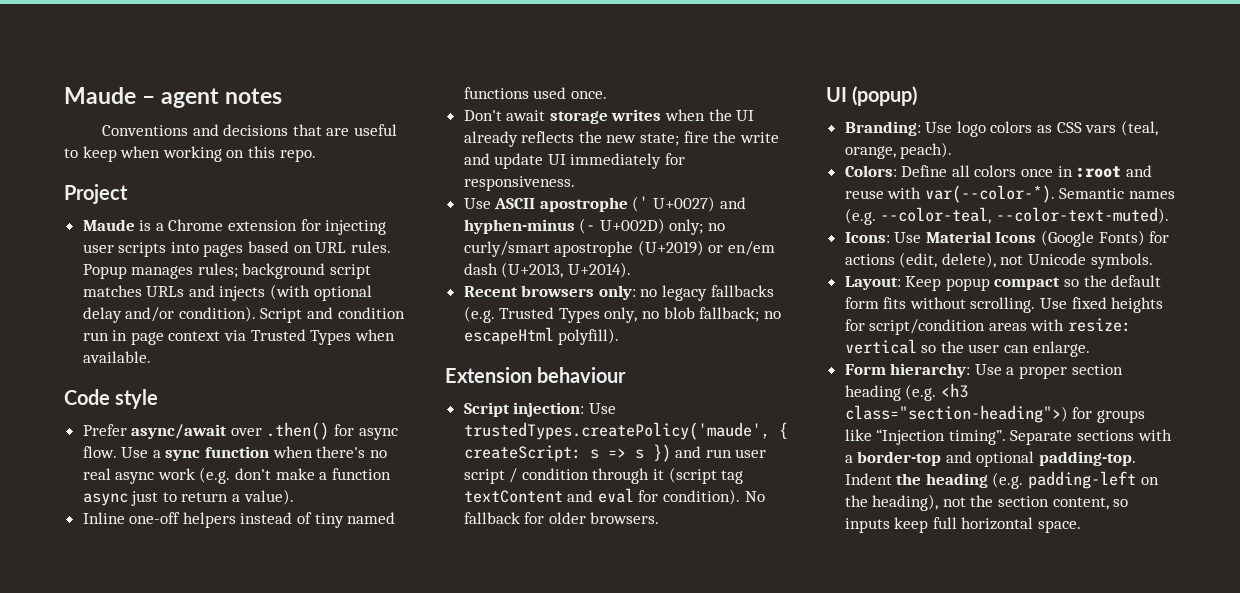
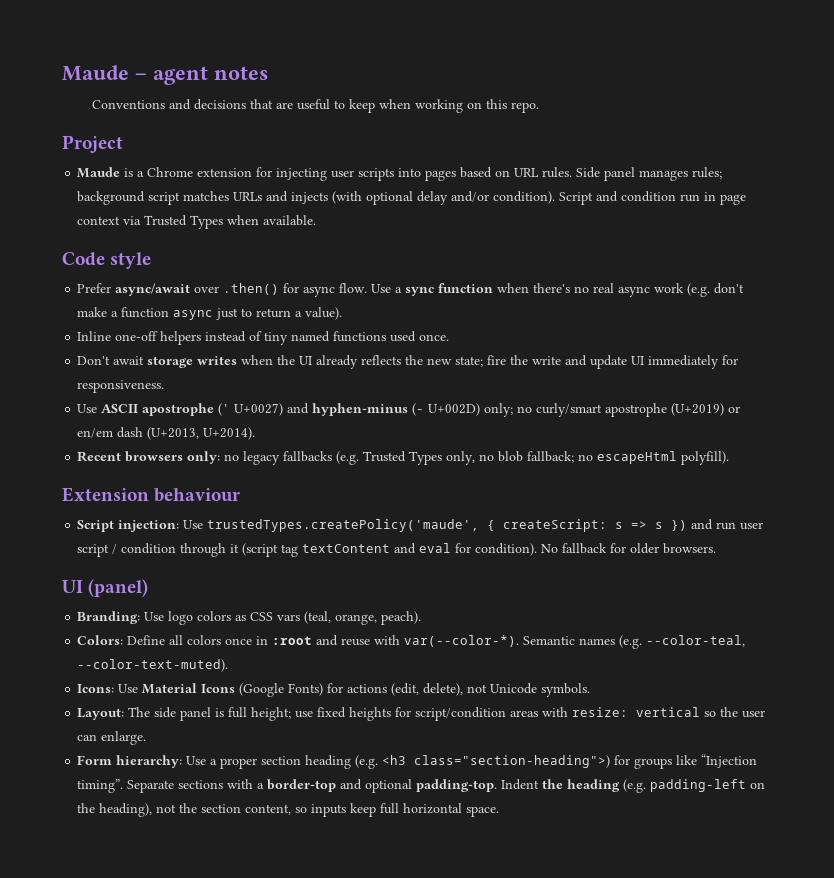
[82,264,127,279] Popup -> [576,167,636,181] Side panel
[852,86,918,106] (popup) -> [88,579,149,597] (panel)
[905,275,1162,291] [844,297,1068,313] Keep popup compact so the default form fits without scrolling. Use -> [128,707,314,721] The side panel is full height; use

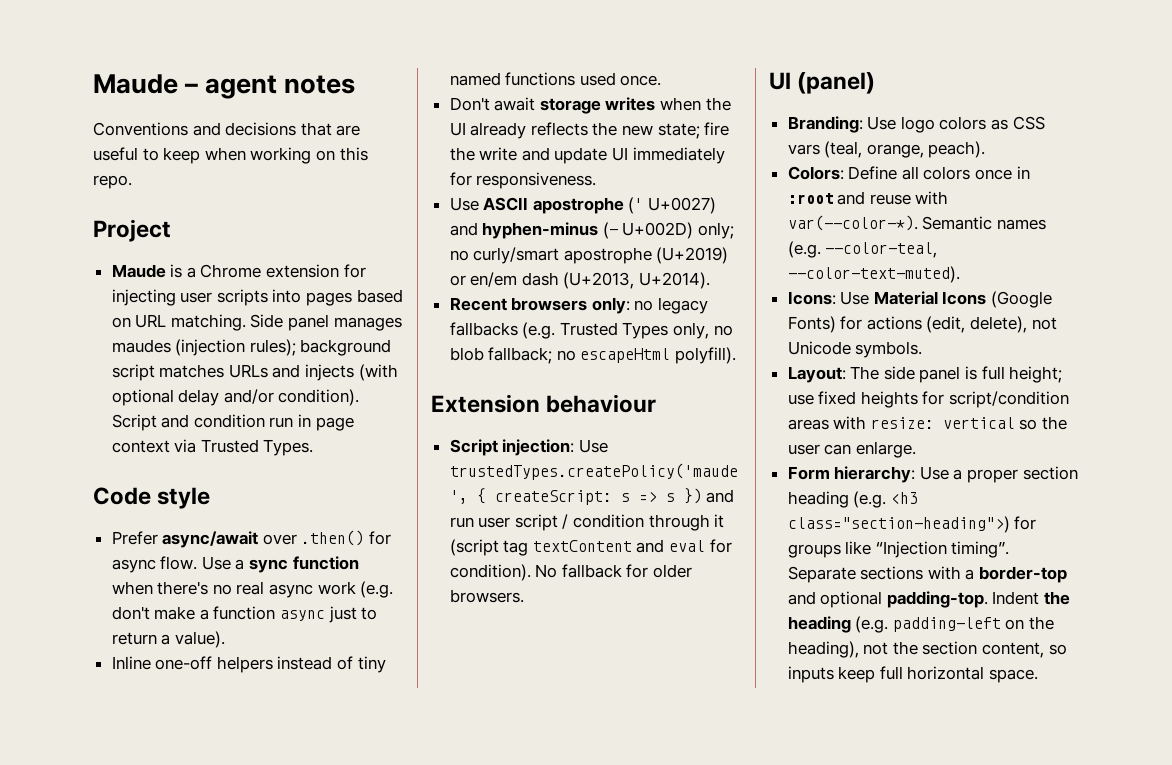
[542,167,573,178] rules. -> [170,314,246,331] matching.
[692,167,723,179] rules; -> [111,339,296,356] maudes (injection rules);
[190,215,317,229] Types when available. -> [263,439,314,456] Types.

